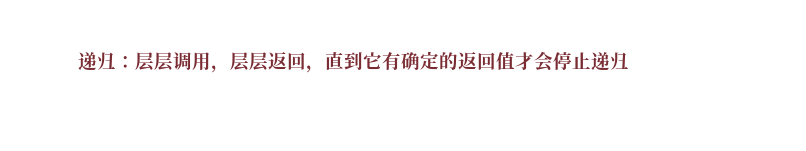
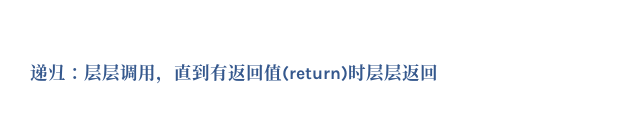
[230,51,629,73] 层层返回，直到它有确定的返回值才会停止递归 -> [174,64,438,82] 直到有返回值(return)时层层返回

